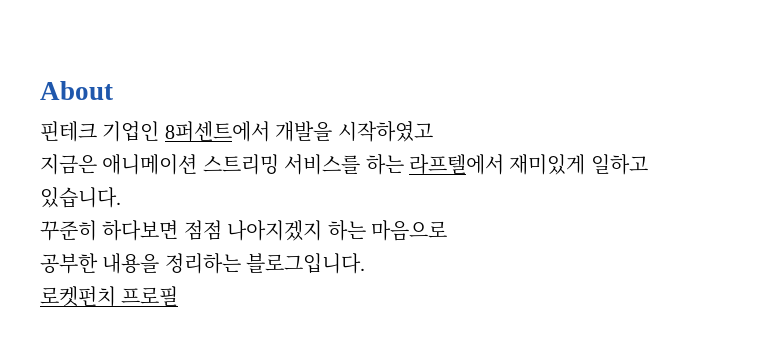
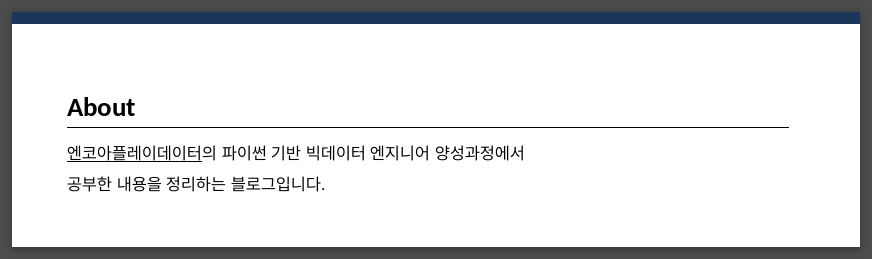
[40,121,433,142] [40,154,648,175] [40,187,121,208] [40,220,447,241] 핀테크 기업인 8퍼센트에서 개발을 시작하였고 // 지금은 애니메이션 스트리밍 서비스를 하는 라프텔에서 재미있게 일하고 있습니다. // 꾸준히 하다보면 점점 나아지겠지 하는 마음으로 -> [67,145,525,161] 엔코아플레이데이터의 파이썬 기반 빅데이터 엔지니어 양성과정에서
[40,286,179,307] // 로켓펀치 프로필 -> (325, 184) none

